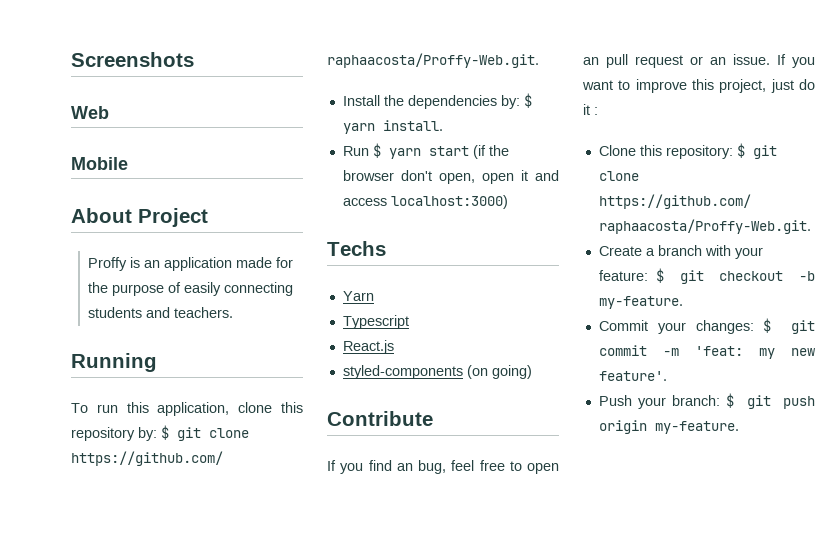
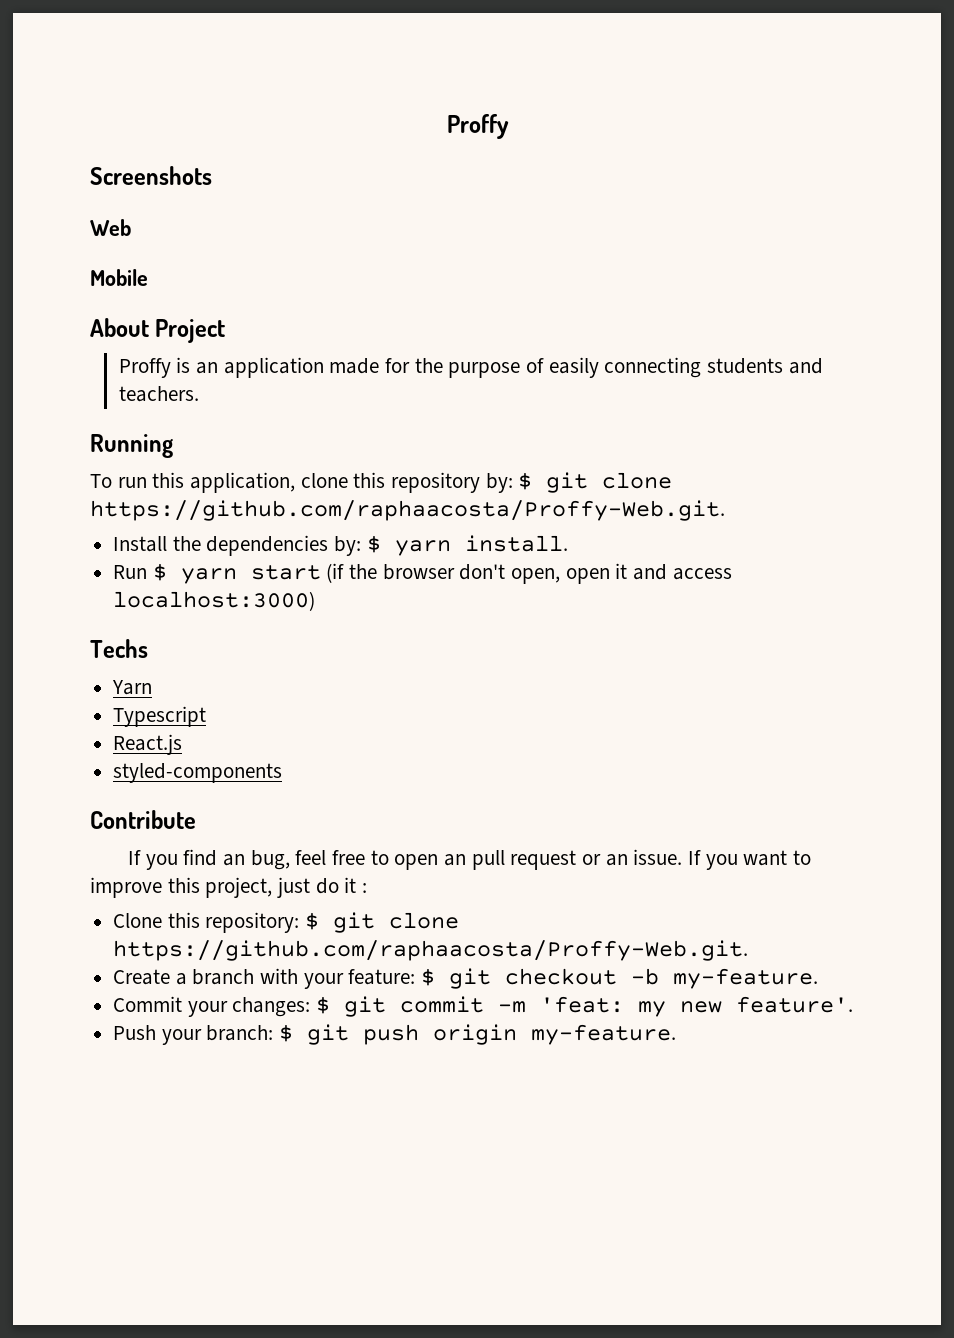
(71, 59) none -> [446,114,509,139] Proffy //
[466,365,532,379] (on going) -> (283, 773) none

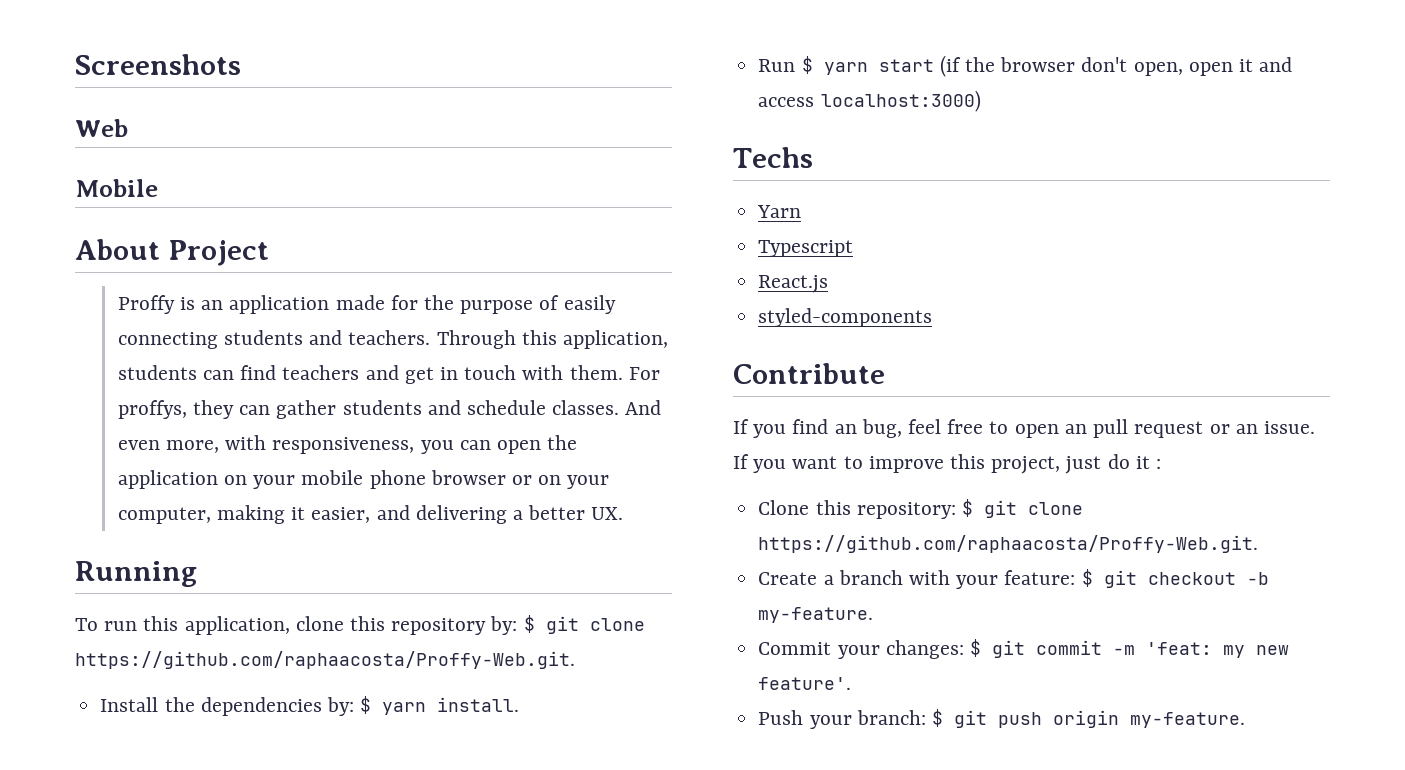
[446,114,509,139] Proffy // -> (75, 64) none
(199, 394) none -> [436,330,668,349] [117,365,660,384] [117,400,662,419] [117,435,578,454] [117,470,610,489] [117,505,624,524] Through this application, students can find teachers and get in touch with them. For proffys, they can gather students and schedule classes. And even more, with responsiveness, you can open the application on your mobile phone browser or on your computer, making it easier, and delivering a better UX.

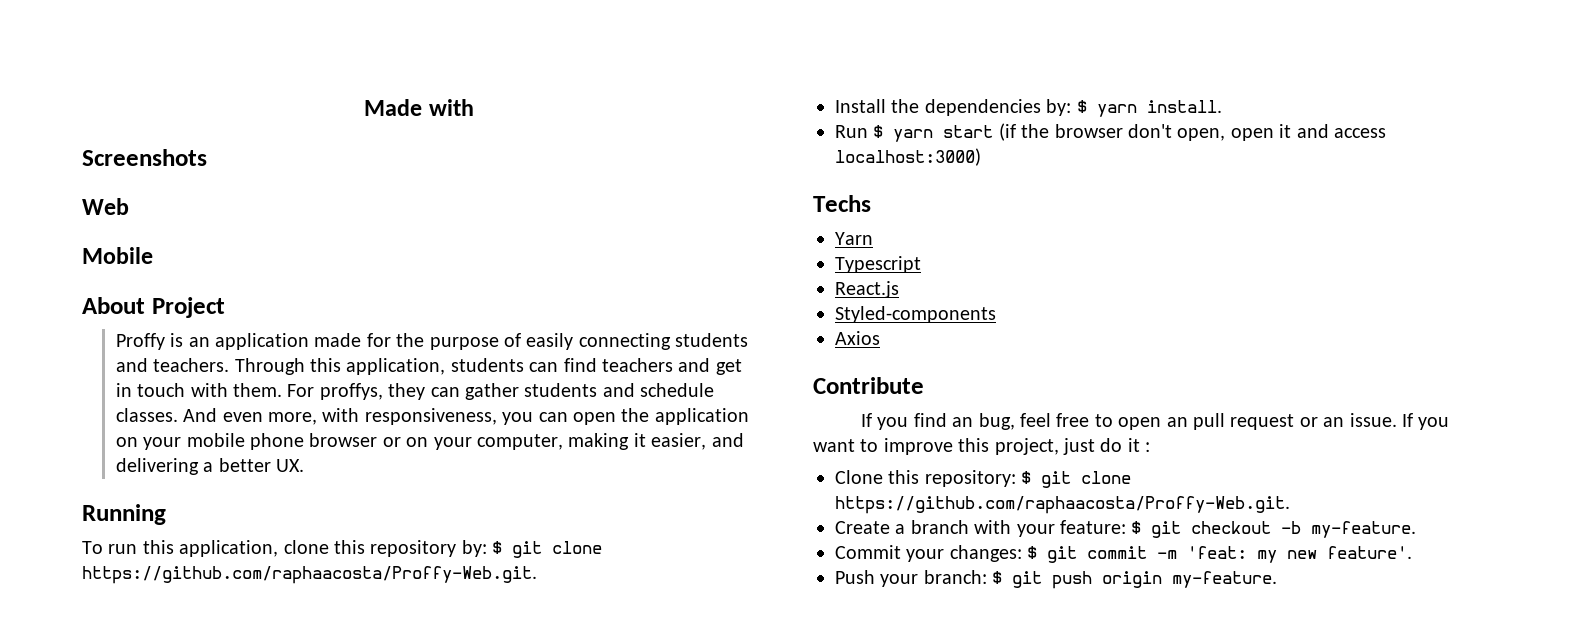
(75, 64) none -> [364,99,474,116] Made with //
[758,308,933,327] styled-components -> [835,306,996,323] [835,331,880,345] Styled-components // Axios

